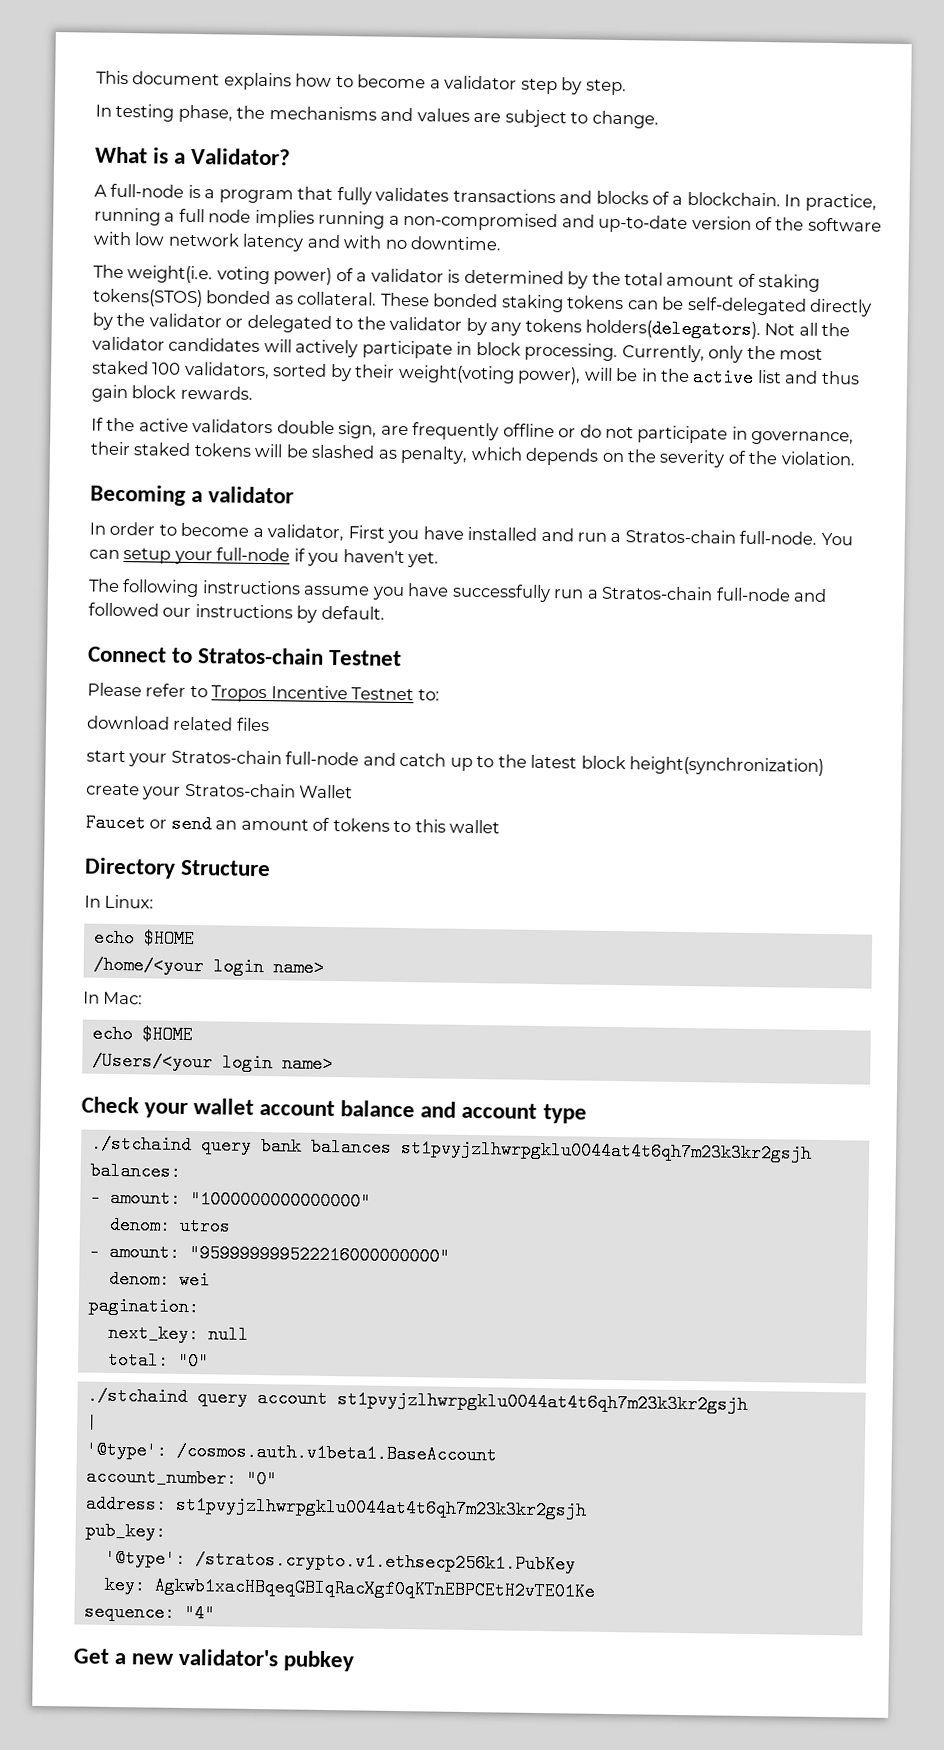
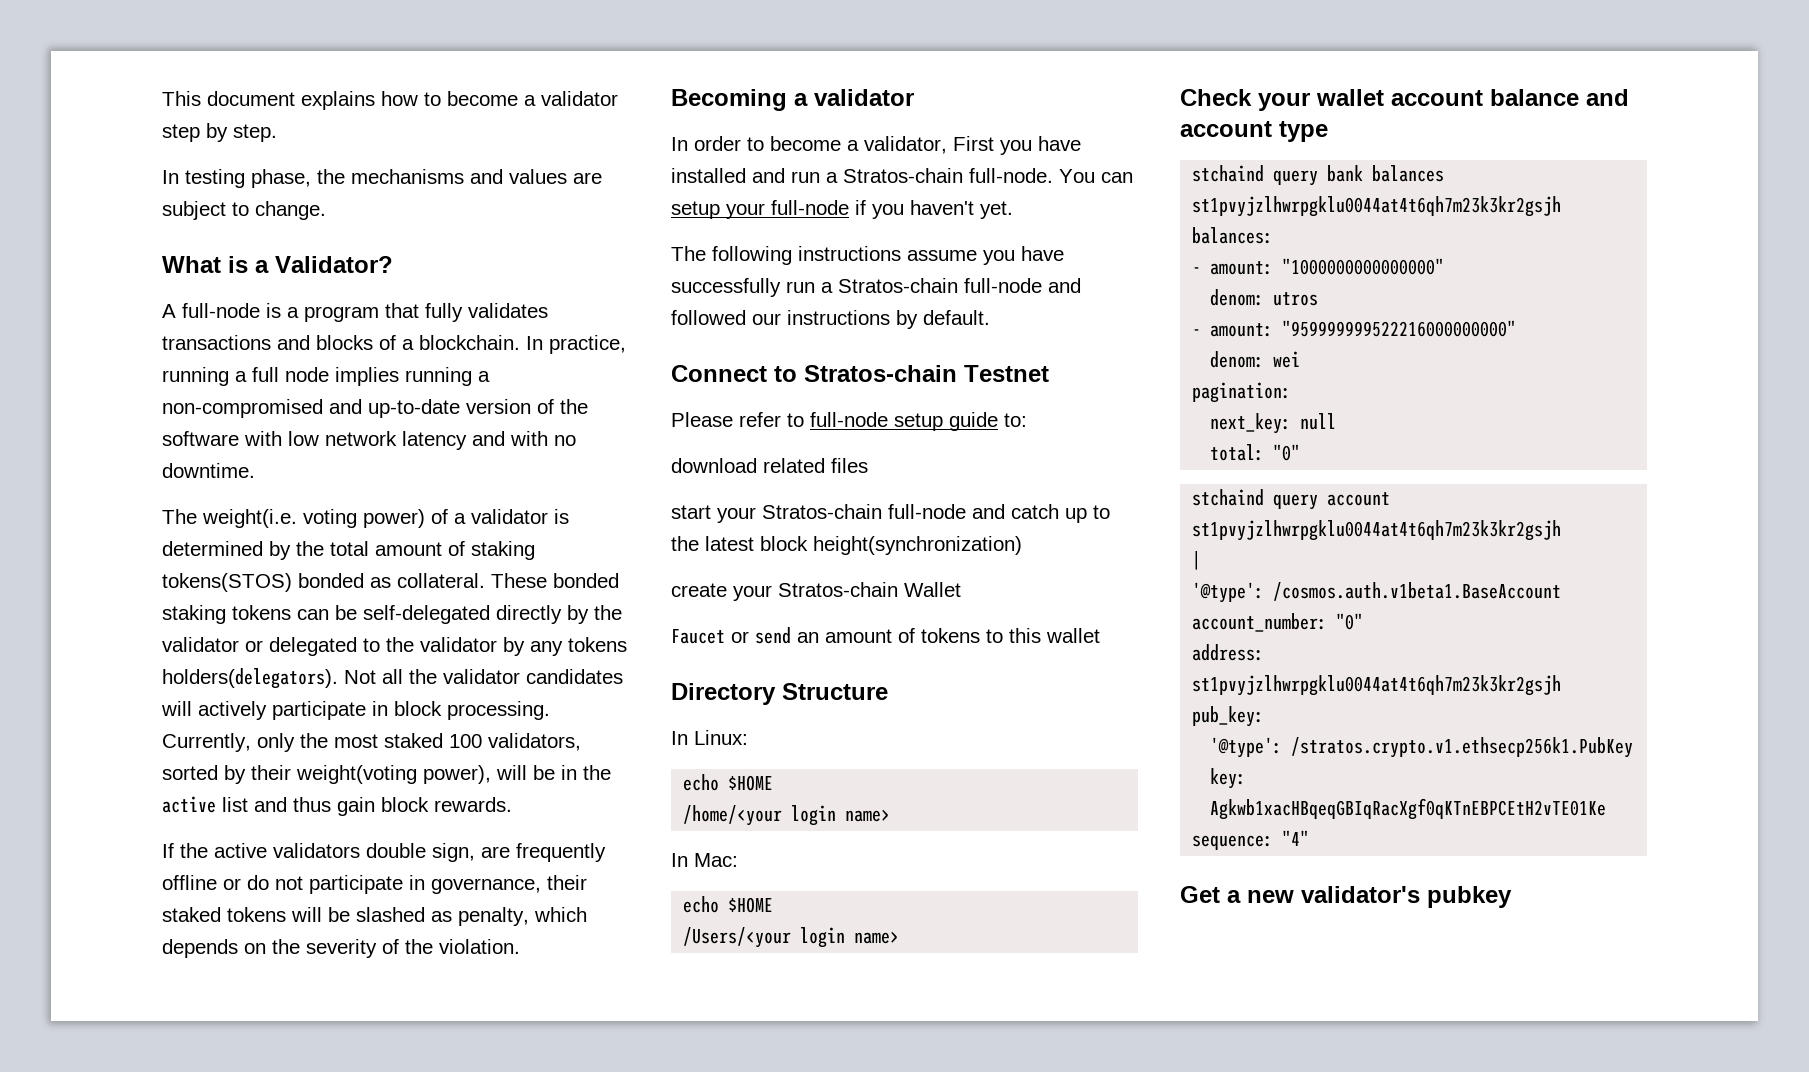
[211,685,415,703] Tropos Incentive Testnet -> [810,412,998,431] full-node setup guide
[90,1134,192,1155] ./stchaind -> [1192,165,1265,182] stchaind
[86,1386,188,1407] ./stchaind -> [1192,489,1265,506] stchaind

